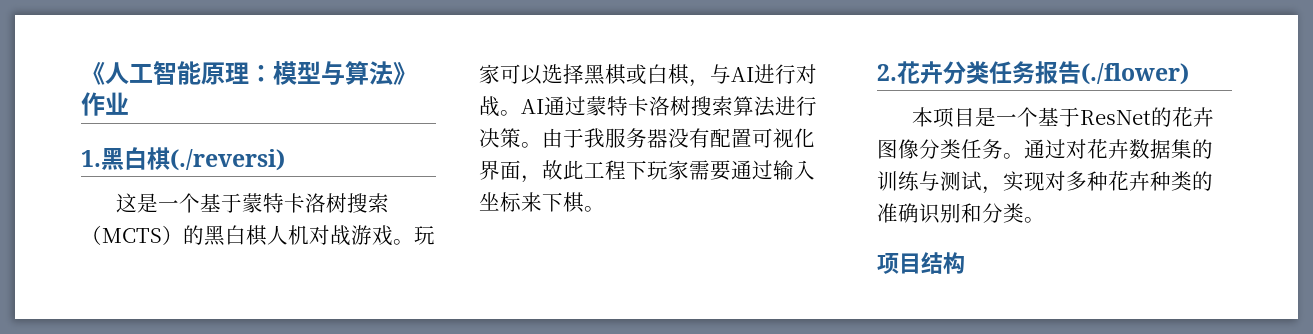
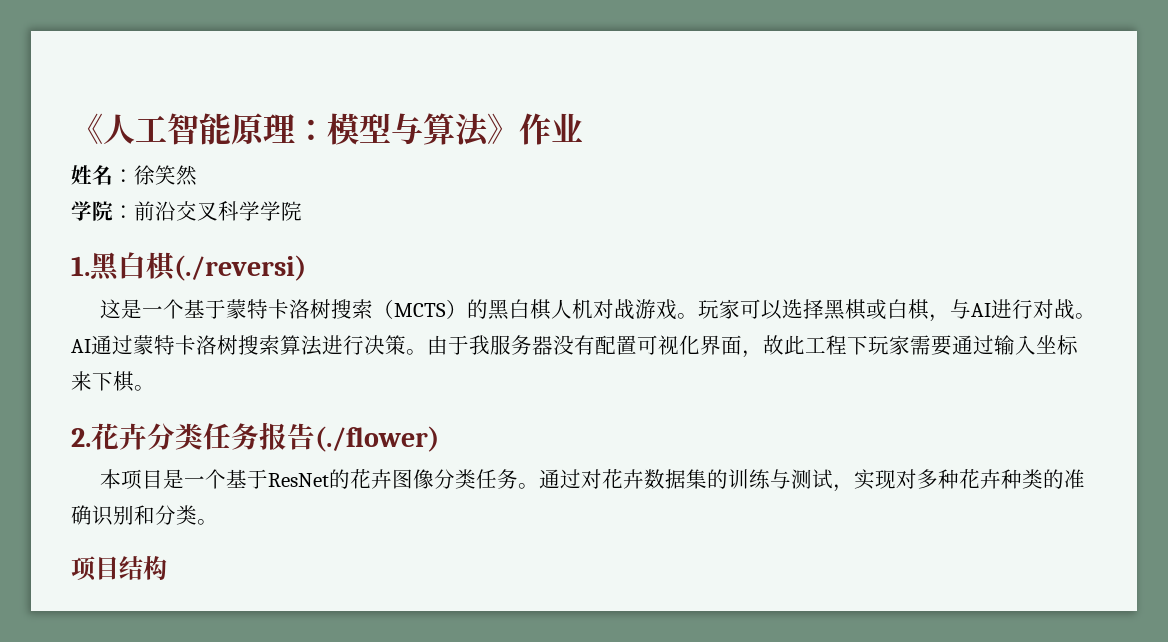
(129, 103) none -> [71,165,197,186] [71,201,302,221] // 姓名：徐笑然 // 学院：前沿交叉科学学院

